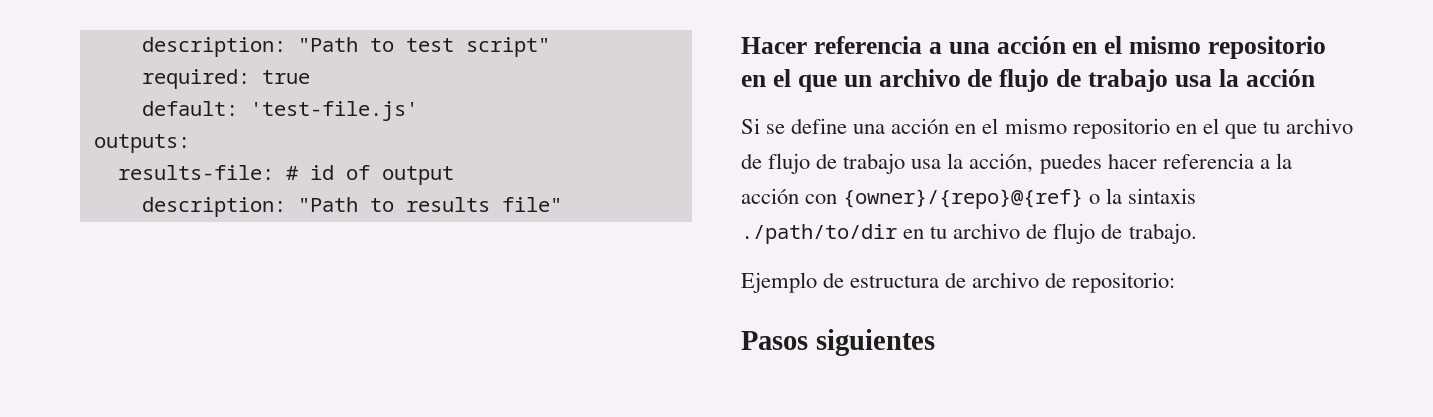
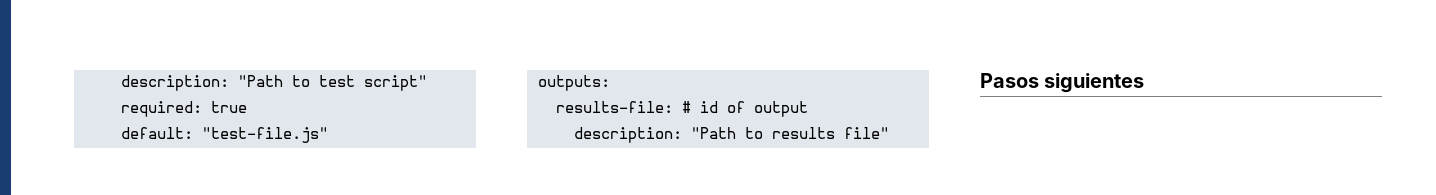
[249,101,418,121] 'test-file.js' -> [201,127,328,143] "test-file.js"
[741,36,1327,59] [741,69,1315,92] [741,118,1353,139] [741,153,1292,174] [741,188,1197,209] [741,223,1197,244] [741,272,1176,293] // Hacer referencia a una acción en el mismo repositorio en el que un archivo de flujo de trabajo usa la acción // Si se define una acción en el mismo repositorio en el que tu archivo de flujo de trabajo usa la acción, puedes hacer referencia a la acción con {owner}/{repo}@{ref} o la sintaxis ./path/to/dir en tu archivo de flujo de trabajo. // Ejemplo de estructura de archivo de repositorio: -> (889, 133) none

